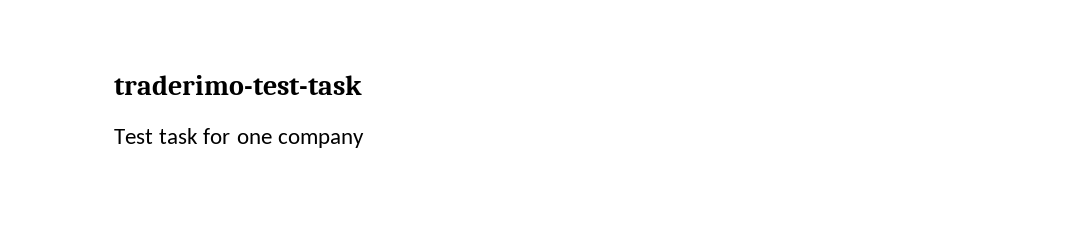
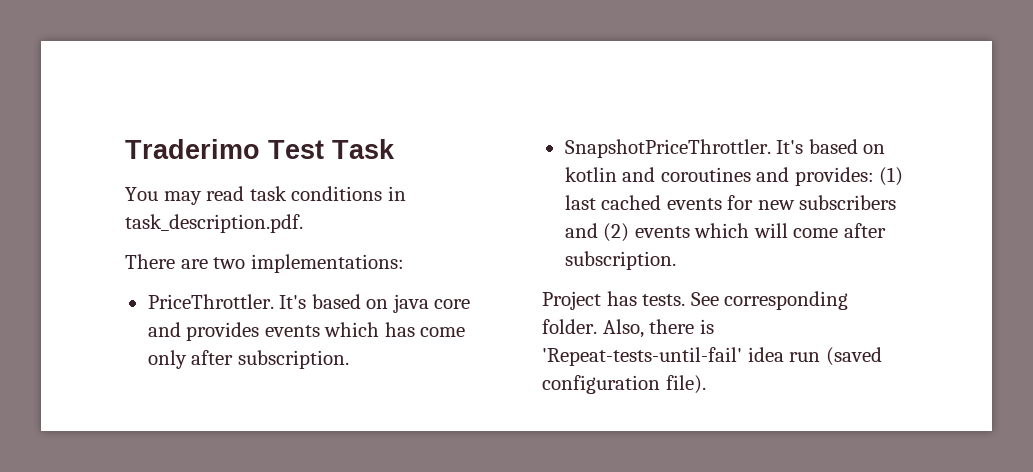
[114,75,362,95] [114,128,364,148] traderimo-test-task // Test task for one company -> [125,139,395,159] [125,186,406,205] [125,214,303,233] [125,254,404,273] [147,294,471,313] [147,322,466,341] [147,350,349,369] [564,139,886,158] [564,167,904,186] [564,195,897,210] [564,223,886,242] [564,251,676,270] [542,291,849,310] [542,319,714,338] [542,347,882,366] [542,375,706,394] Traderimo Test Task // You may read task conditions in task_description.pdf. // There are two implementations: // PriceThrottler. It's based on java core and provides events which has come only after subscription. // SnapshotPriceThrottler. It's based on kotlin and coroutines and provides: (1) last cached events for new subscribers and (2) events which will come after subscription. // Project has tests. See corresponding folder. Also, there is 'Repeat-tests-until-fail' idea run (saved configuration file).

